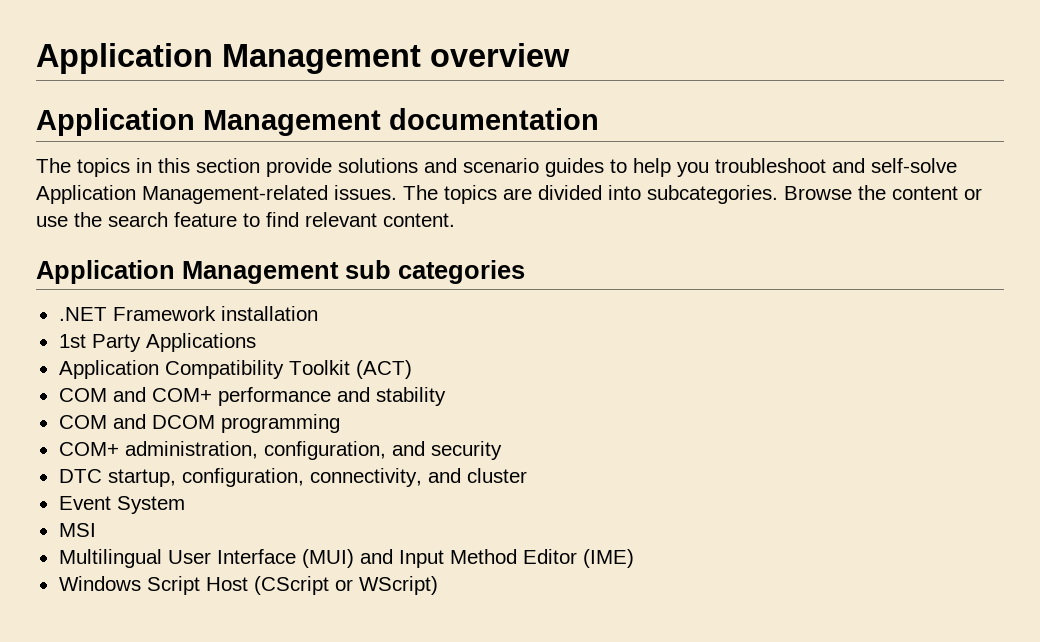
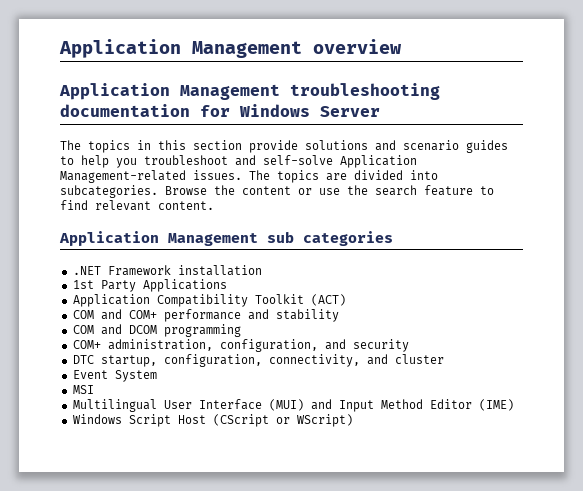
(381, 123) none -> [290,83,440,100] troubleshooting
(599, 119) none -> [200,104,380,117] for Windows Server

